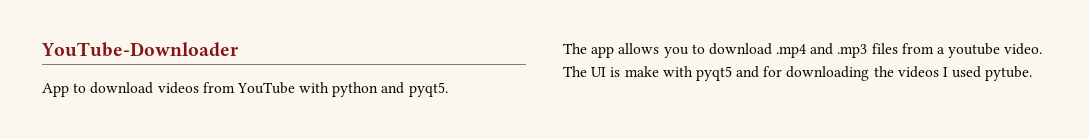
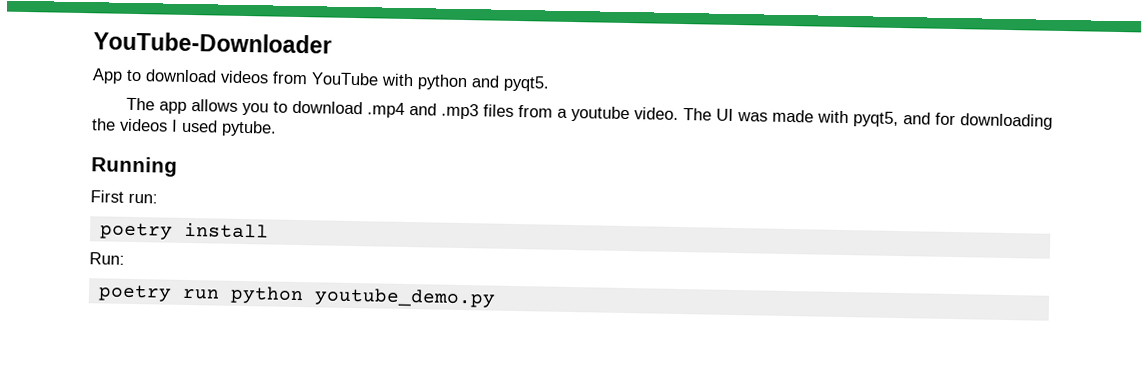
[610,66,732,81] is make with pyqt5 -> [736,109,899,127] was made with pyqt5,
(1033, 73) none -> [91,156,178,177] [90,190,158,204] [99,222,269,240] [89,252,125,265] [97,284,496,308] // Running // First run: // poetry install // Run: // poetry run python youtube_demo.py

